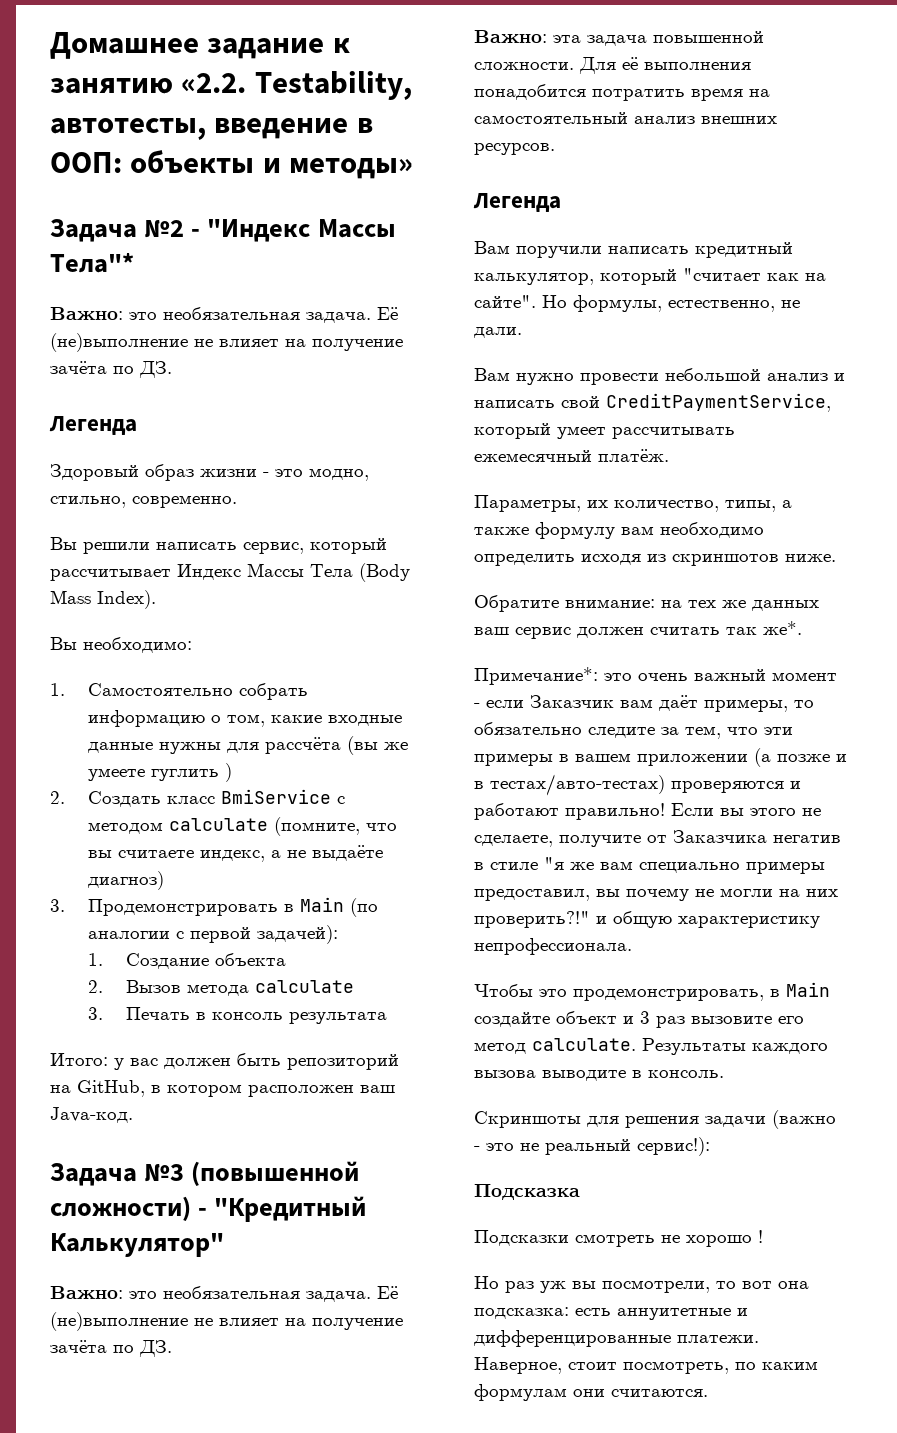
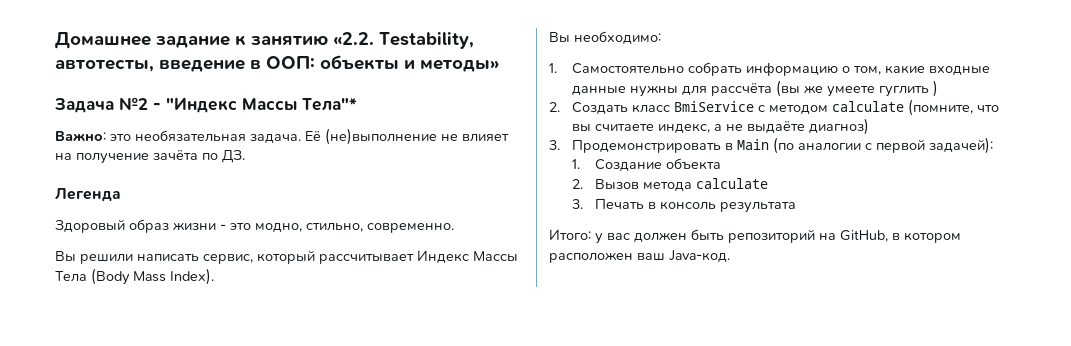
[50,1161,360,1186] [50,1196,367,1222] [50,1233,224,1257] [50,1286,398,1302] [50,1312,403,1331] [50,1340,172,1357] [474,30,764,46] [474,57,751,74] [474,84,770,101] [474,112,777,124] [474,143,555,155] [473,193,561,212] [474,241,793,258] [474,268,826,285] [474,295,800,312] [474,327,522,338] [474,368,845,385] [474,393,831,412] [474,423,735,439] [474,449,669,462] [474,495,792,512] [474,522,764,539] [474,554,836,566] [474,595,819,612] [474,621,802,639] [474,667,837,685] [474,695,814,712] [474,722,793,739] [474,748,847,767] [474,774,801,796] [474,803,821,820] [474,830,841,847] [474,857,825,874] [474,888,838,901] [474,911,820,928] [474,938,632,955] [474,982,830,1001] [474,1011,804,1028] [474,1038,828,1055] [474,1070,724,1081] [474,1110,836,1129] [474,1137,710,1156] [474,1184,580,1200] [474,1230,763,1247] [474,1276,809,1293] [474,1307,748,1320] [474,1330,759,1347] [474,1357,818,1374] [474,1384,708,1401] // Задача №3 (повышенной сложности) - "Кредитный Калькулятор" // Важно: это необязательная задача. Её (не)выполнение не влияет на получение зачёта по ДЗ. // Важно: эта задача повышенной сложности. Для её выполнения понадобится потратить время на самостоятельный анализ внешних ресурсов. // Легенда // Вам поручили написать кредитный калькулятор, который "считает как на сайте". Но формулы, естественно, не дали. // Вам нужно провести небольшой анализ и написать свой CreditPaymentService, который умеет рассчитывать ежемесячный платёж. // Параметры, их количество, типы, а также формулу вам необходимо определить исходя из скриншотов ниже. // Обратите внимание: на тех же данных ваш сервис должен считать так же*. // Примечание*: это очень важный момент - если Заказчик вам даёт примеры, то обязательно следите за тем, что эти примеры в вашем приложении (а позже и в тестах/авто-тестах) проверяются и работают правильно! Если вы этого не сделаете, получите от Заказчика негатив в стиле "я же вам специально примеры предоставил, вы почему не могли на них проверить?!" и общую характеристику непрофессионала. // Чтобы это продемонстрировать, в Main создайте объект и 3 раз вызовите его метод calculate. Результаты каждого вызова выводите в консоль. // Скриншоты для решения задачи (важно - это не реальный сервис!): // Подсказка // Подсказки смотреть не хорошо ! // Но раз уж вы посмотрели, то вот она подсказка: есть аннуитетные и дифференцированные платежи. Наверное, стоит посмотреть, по каким формулам они считаются. -> (730, 256) none

